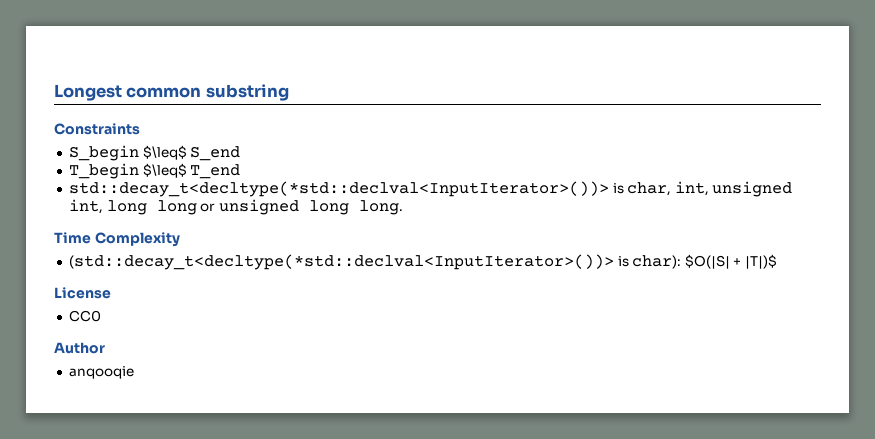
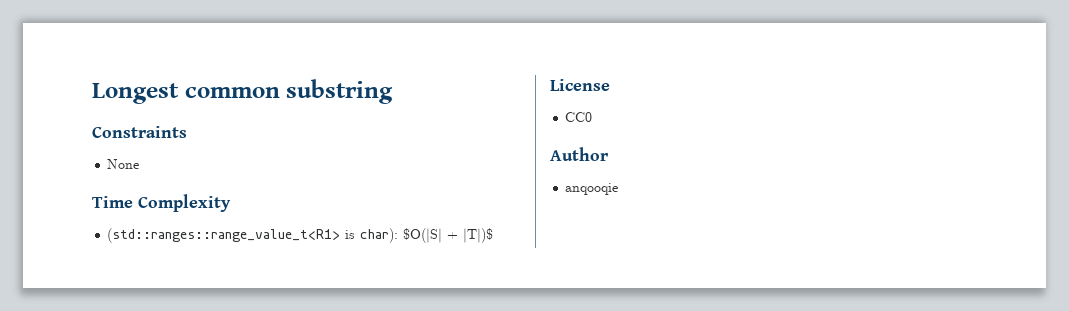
[68,145,241,161] [68,163,241,179] [68,181,793,197] [68,199,403,215] // S_begin $\leq$ S_end // T_begin $\leq$ T_end // std::decay_t<decltype(*std::declval<InputIterator>())> is char, int, unsigned int, long long or unsigned long long. -> [107,159,140,169] // None
[68,254,614,270] (std::decay_t<decltype(*std::declval<InputIterator>())> -> [107,228,341,243] (std::ranges::range_value_t<R1>

